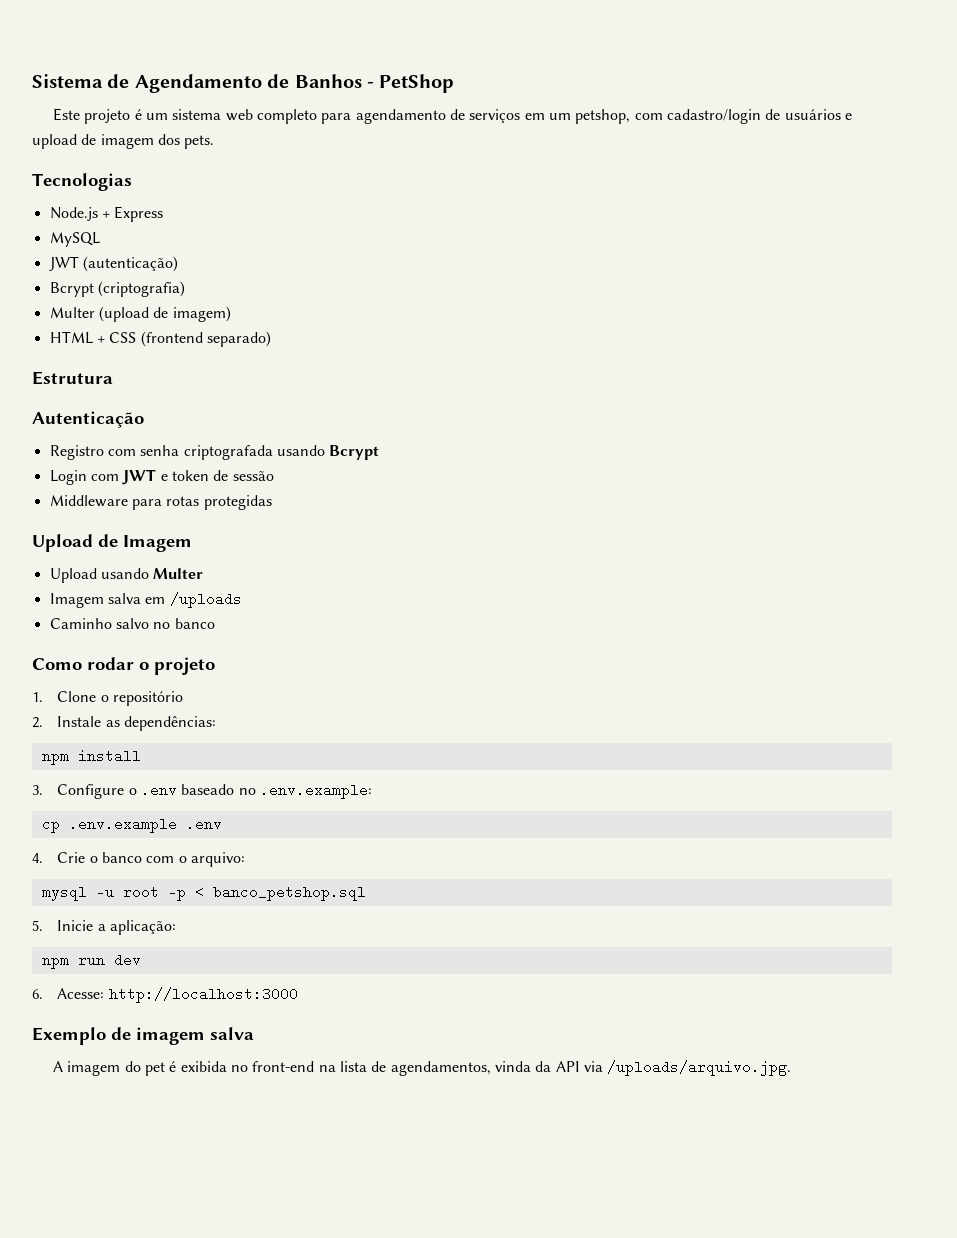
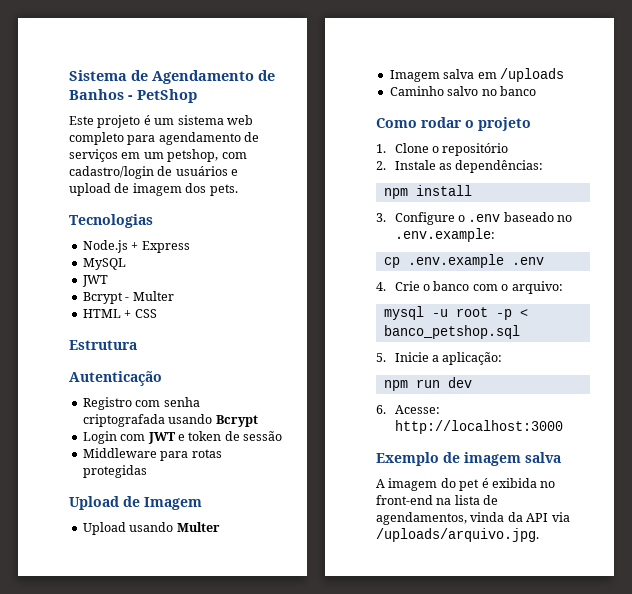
[82,256,178,272] [49,281,185,297] [49,306,231,322] (autenticação) // Bcrypt (criptografia) // Multer (upload de imagem) -> [82,291,174,304] // Bcrypt - Multer
[140,331,271,347] (frontend separado) -> (157, 313) none

